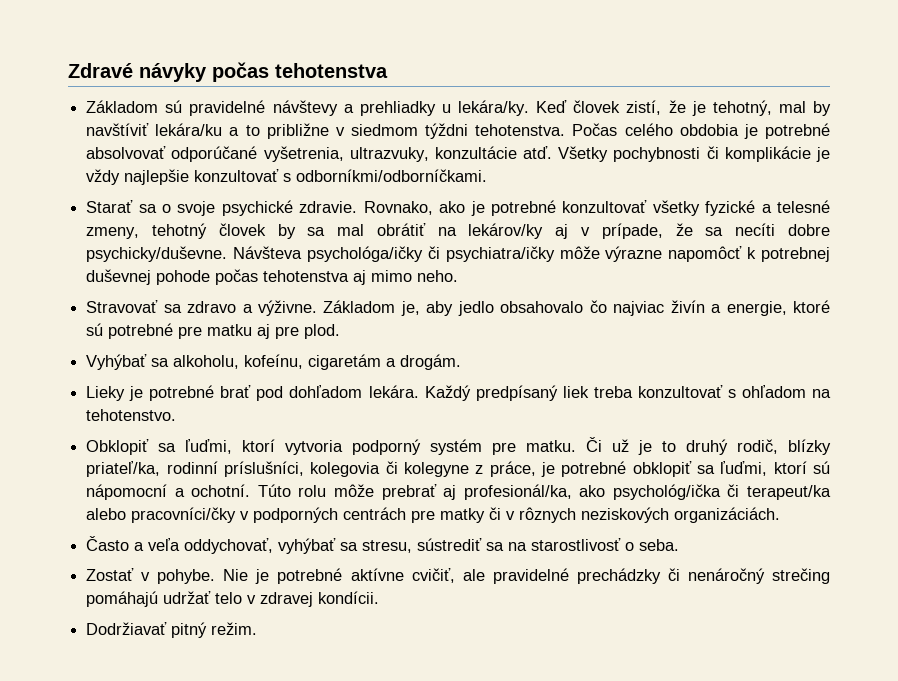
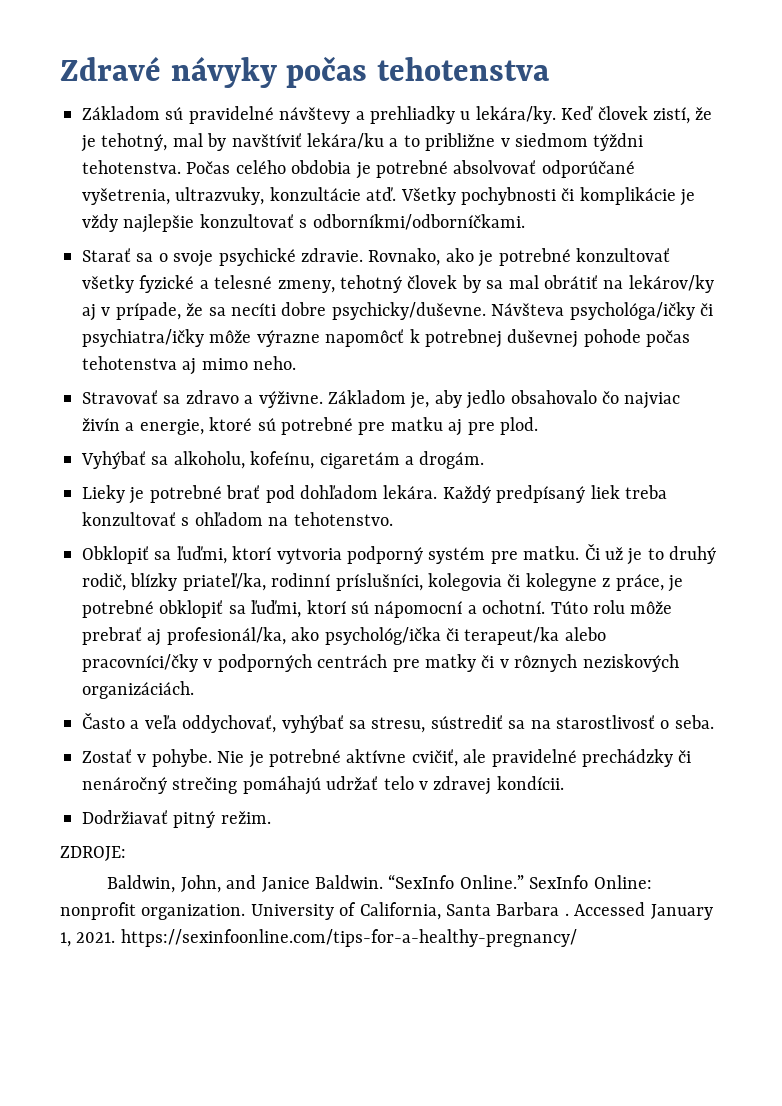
(258, 628) none -> [60,846,126,861] [107,874,652,893] [60,902,713,920] [60,929,577,947] // ZDROJE: // Baldwin, John, and Janice Baldwin. “SexInfo Online.” SexInfo Online: nonprofit organization. University of California, Santa Barbara . Accessed January 1, 2021. https://sexinfoonline.com/tips-for-a-healthy-pregnancy/

